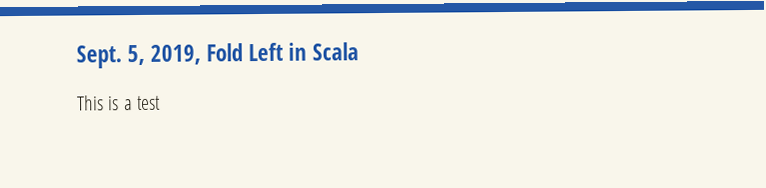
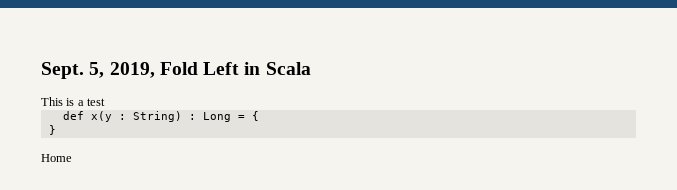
(161, 103) none -> [62,111,259,122] [48,125,56,135] [41,154,72,162] // def x(y : String) : Long = { // } // Home

